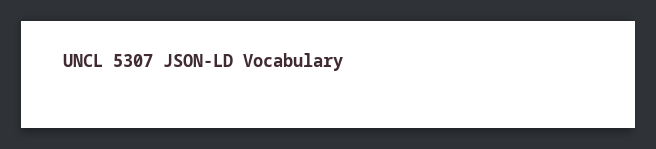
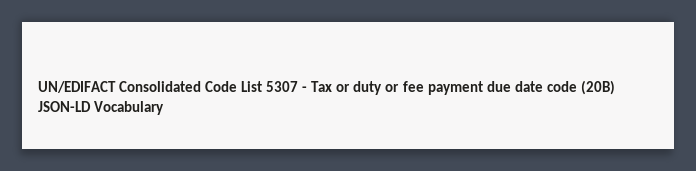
[63,54,153,67] UNCL 5307 -> [38,80,615,95] UN/EDIFACT Consolidated Code List 5307 - Tax or duty or fee payment due date code (20B)

